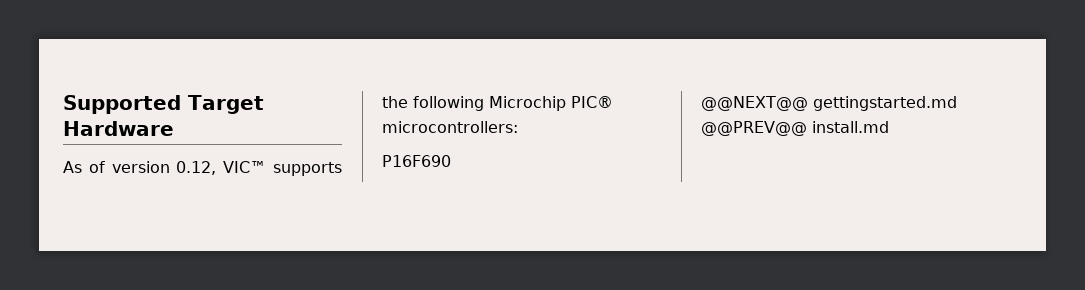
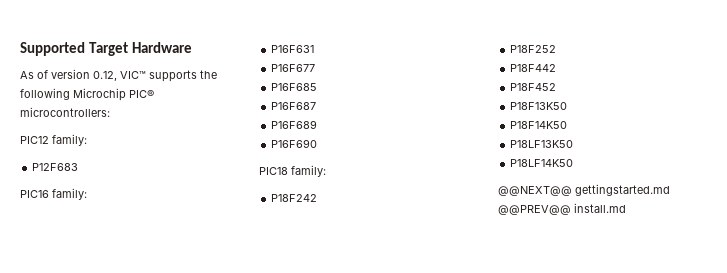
[382,155,451,167] P16F690 -> [20,134,87,146] [32,163,79,171] [20,188,87,200] [271,45,315,53] [271,64,316,72] [271,83,318,91] [271,102,317,110] [271,120,318,129] [271,139,318,148] [259,165,326,177] [271,194,318,202] [510,45,557,53] [510,64,557,72] [510,83,557,91] [510,102,568,110] [510,121,568,129] [510,140,574,148] [510,159,574,167] PIC12 family: // P12F683 // PIC16 family: // P16F631 // P16F677 // P16F685 // P16F687 // P16F689 // P16F690 // PIC18 family: // P18F242 // P18F252 // P18F442 // P18F452 // P18F13K50 // P18F14K50 // P18LF13K50 // P18LF14K50

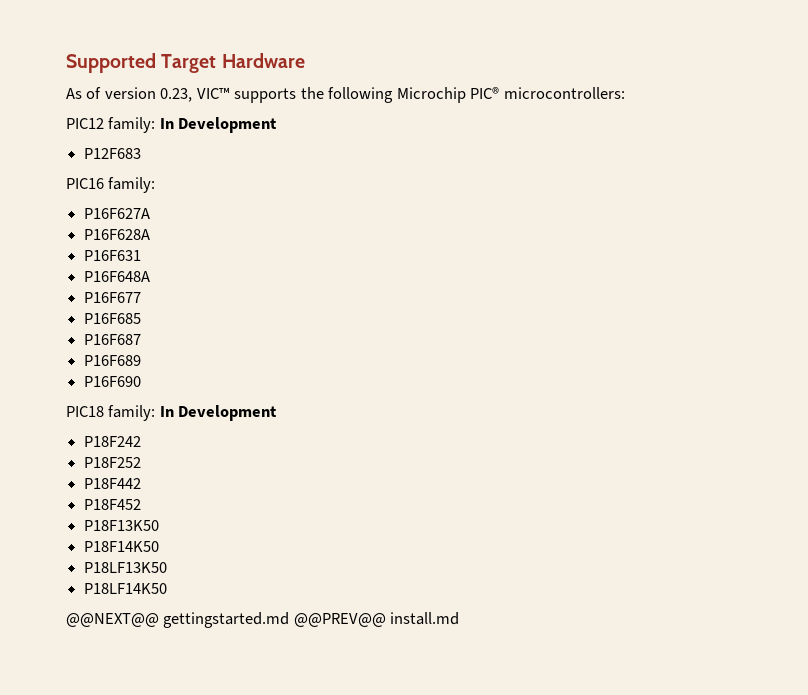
[93,71,117,81] 0.12, -> [160,88,193,102] 0.23,
(87, 140) none -> [159,117,278,133] In Development
(87, 194) none -> [84,208,151,219] [84,229,151,240] // P16F627A // P16F628A
(315, 49) none -> [84,271,151,282] // P16F648A
(326, 171) none -> [159,405,278,421] In Development

